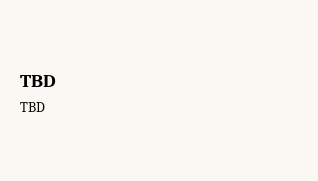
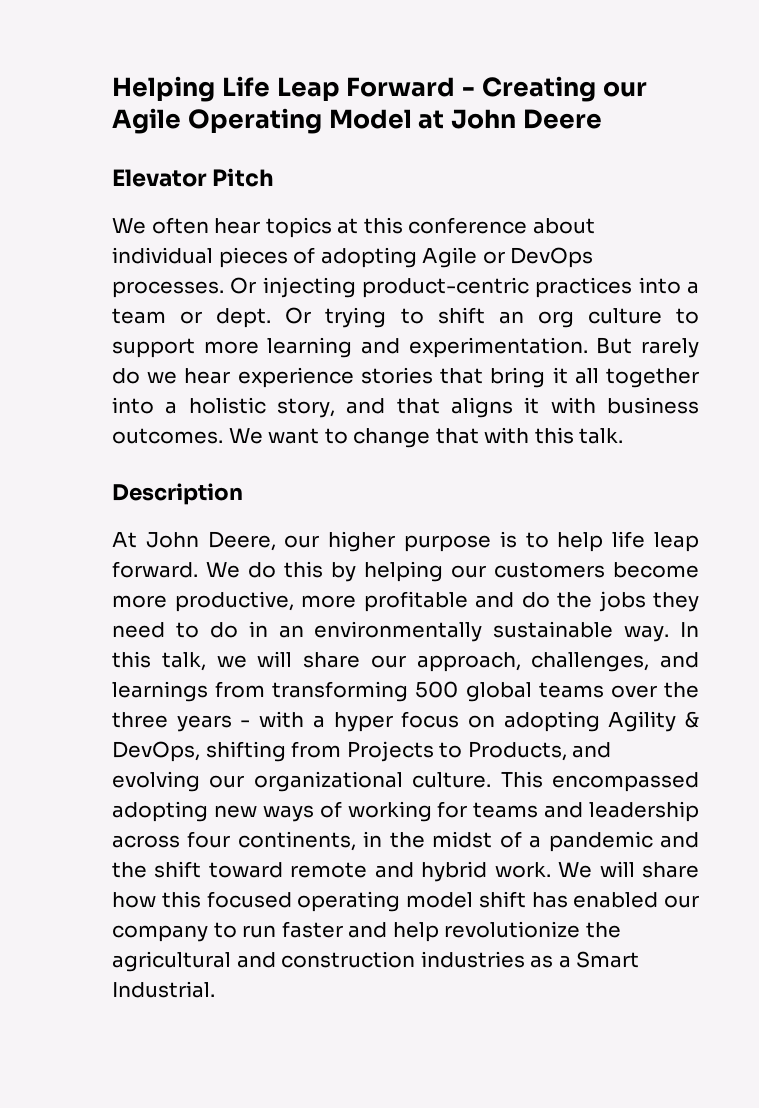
[20,75,56,87] [20,102,45,112] TBD // TBD -> [112,76,647,102] [112,108,602,134] [112,168,275,187] [112,217,595,238] [112,247,594,268] [112,277,699,298] [112,307,700,328] [112,337,699,358] [112,367,699,388] [112,397,699,418] [112,427,624,448] [112,483,243,505] [112,531,699,552] [112,561,699,582] [112,591,699,612] [112,621,699,642] [112,651,699,672] [112,681,699,702] [112,711,699,732] [112,741,612,762] [112,771,700,792] [112,801,699,822] [112,831,700,852] [112,861,700,882] [112,891,699,912] [112,921,621,942] [112,951,640,972] [112,981,215,998] Helping Life Leap Forward - Creating our Agile Operating Model at John Deere // Elevator Pitch // We often hear topics at this conference about individual pieces of adopting Agile or DevOps processes. Or injecting product-centric practices into a team or dept. Or trying to shift an org culture to support more learning and experimentation. But rarely do we hear experience stories that bring it all together into a holistic story, and that aligns it with business outcomes. We want to change that with this talk. // Description // At John Deere, our higher purpose is to help life leap forward. We do this by helping our customers become more productive, more profitable and do the jobs they need to do in an environmentally sustainable way. In this talk, we will share our approach, challenges, and learnings from transforming 500 global teams over the three years - with a hyper focus on adopting Agility & DevOps, shifting from Projects to Products, and evolving our organizational culture. This encompassed adopting new ways of working for teams and leadership across four continents, in the midst of a pandemic and the shift toward remote and hybrid work. We will share how this focused operating model shift has enabled our company to run faster and help revolutionize the agricultural and construction industries as a Smart Industrial.

